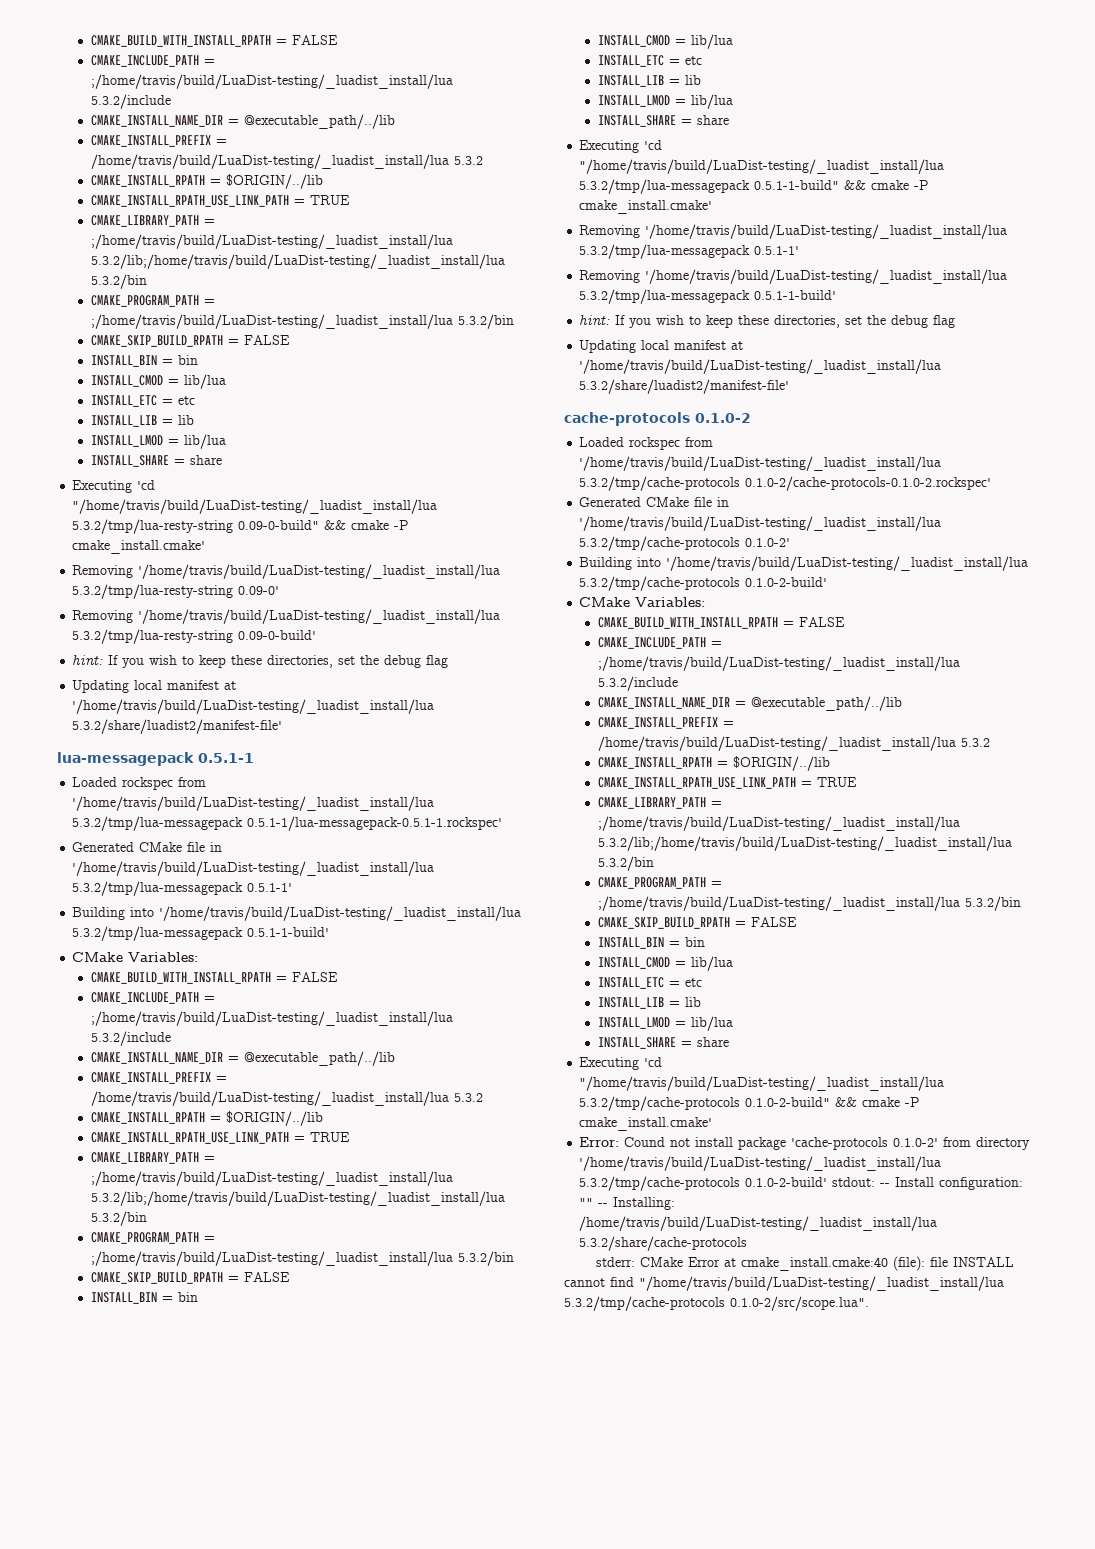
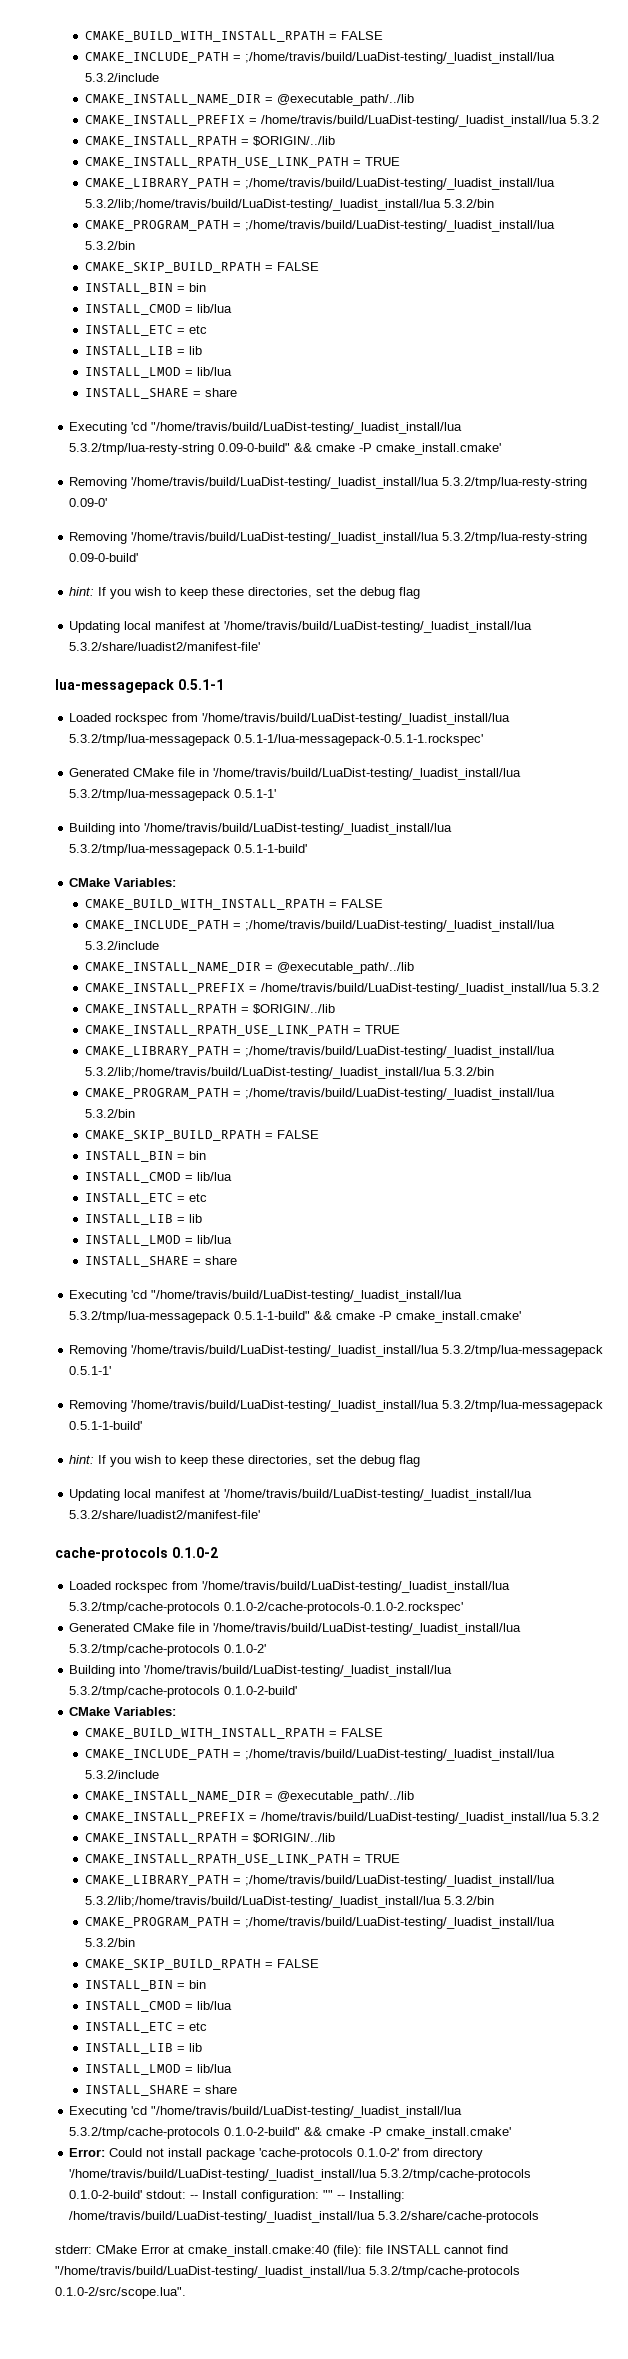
[624,1137,666,1147] Cound -> [109,2148,143,2157] Could

